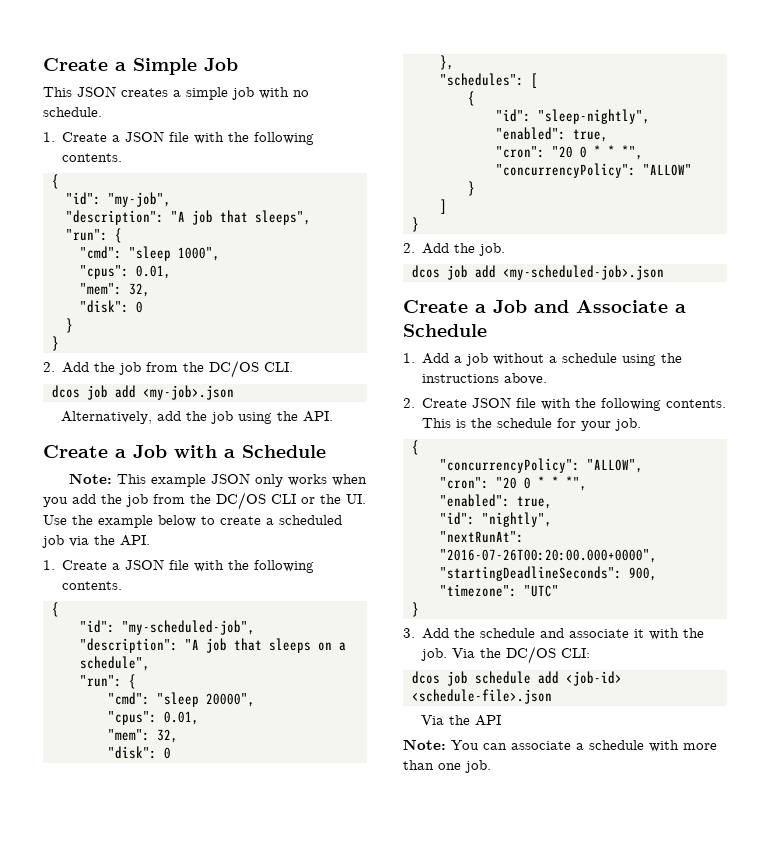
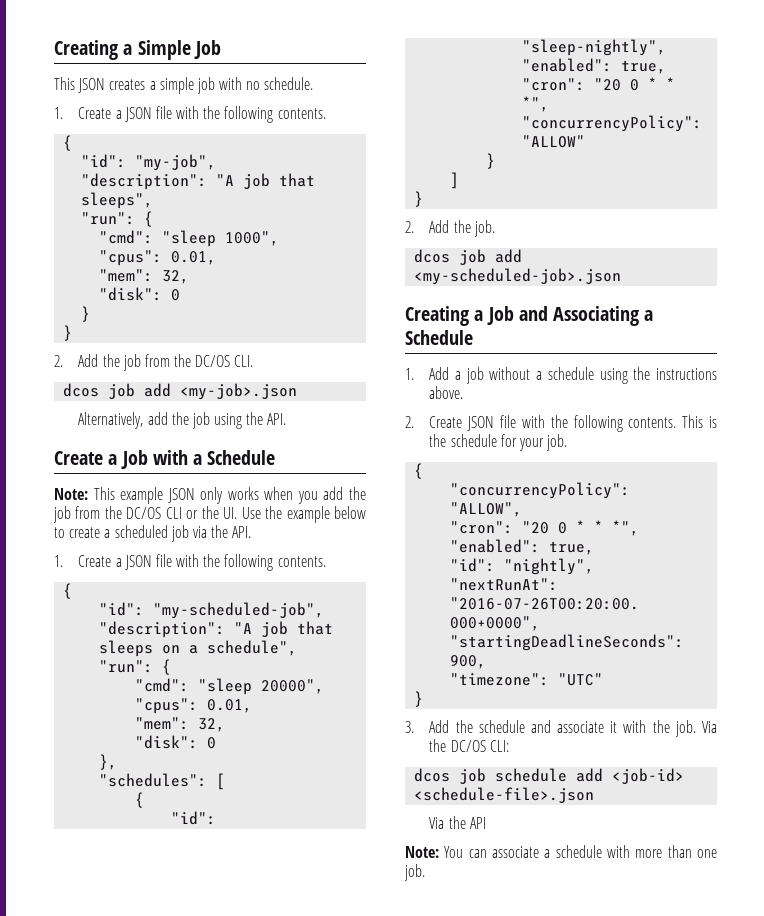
[43,58,108,71] Create -> [54,40,118,60] Creating
[403,300,468,313] Create -> [405,306,469,326] Creating
[576,300,668,313] Associate -> [553,306,640,326] Associating

